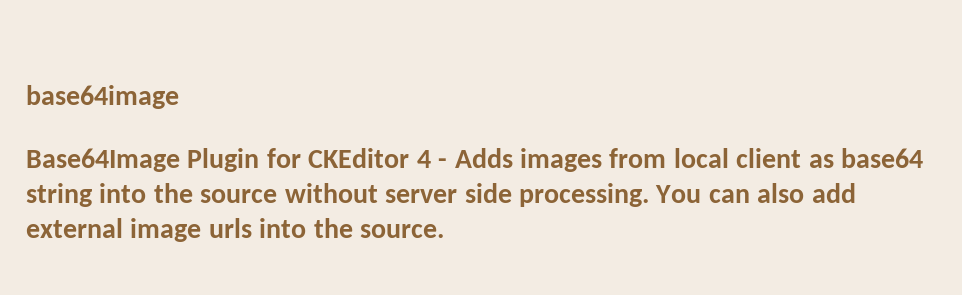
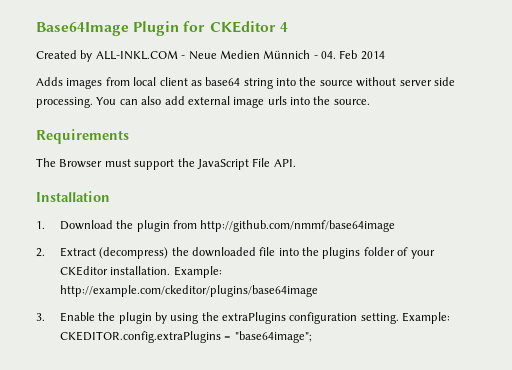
[26,85,179,109] base64image // -> (36, 29) none
[438,158,448,168] - -> [36,50,385,62] // Created by ALL-INKL.COM - Neue Medien Münnich - 04. Feb 2014 //
(445, 231) none -> [36,129,129,144] [36,158,296,170] [36,191,110,202] [36,220,396,232] [36,247,435,259] [59,266,222,278] [59,285,318,297] [36,312,451,324] [59,331,312,343] // Requirements // The Browser must support the JavaScript File API. // Installation // 1. Download the plugin from http://github.com/nmmf/base64image // 2. Extract (decompress) the downloaded file into the plugins folder of your CKEditor installation. Example: http://example.com/ckeditor/plugins/base64image // 3. Enable the plugin by using the extraPlugins configuration setting. Example: CKEDITOR.config.extraPlugins = "base64image";

